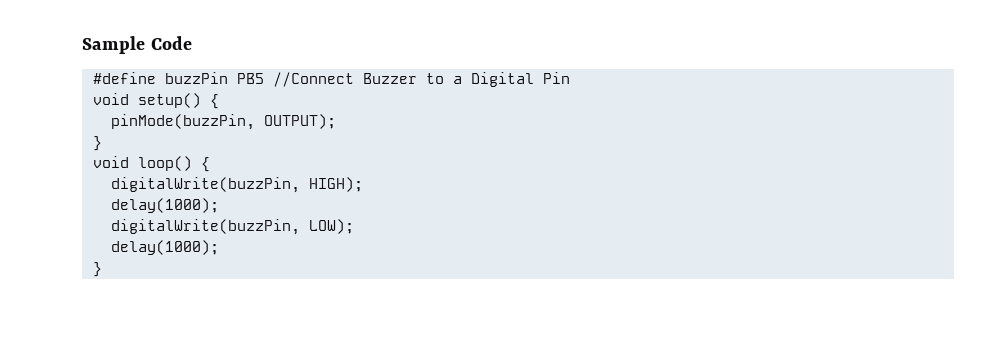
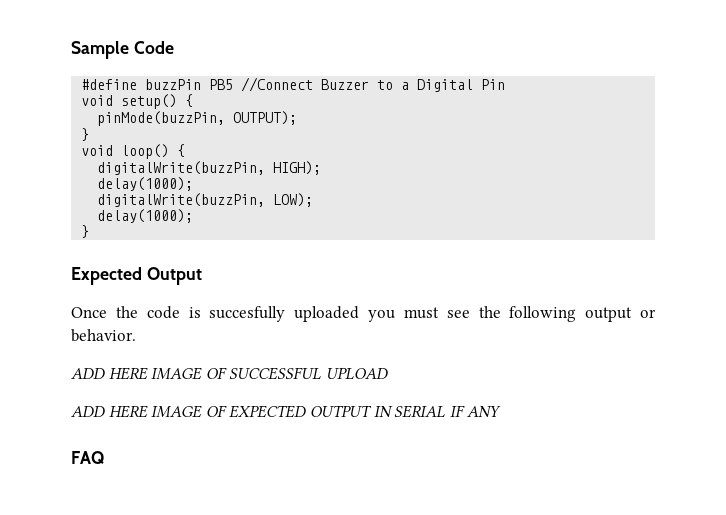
(103, 269) none -> [71,267,202,285] [71,306,656,322] [71,329,136,342] [71,367,388,380] [71,405,502,418] [71,451,104,464] // Expected Output // Once the code is succesfully uploaded you must see the following output or behavior. // ADD HERE IMAGE OF SUCCESSFUL UPLOAD // ADD HERE IMAGE OF EXPECTED OUTPUT IN SERIAL IF ANY // FAQ

